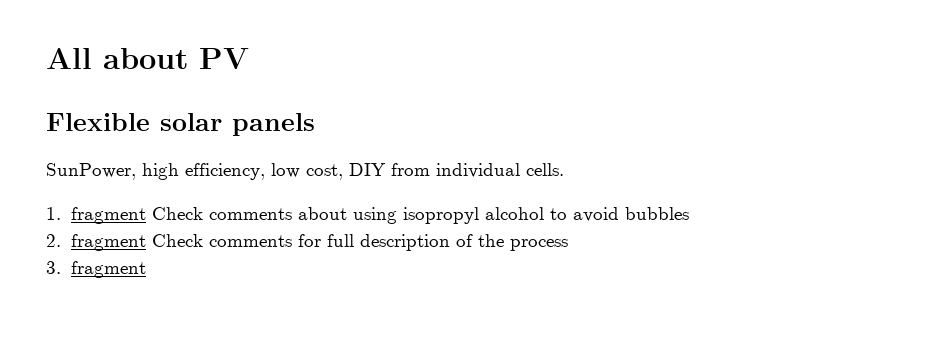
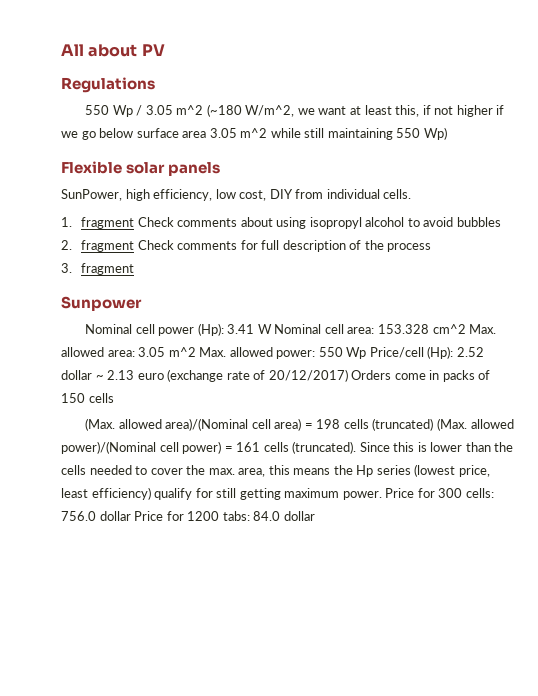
(249, 58) none -> [61,77,155,93] [85,104,505,117] [61,127,447,140] // Regulations // 550 Wp / 3.05 m^2 (~180 W/m^2, we want at least this, if not higher if we go below surface area 3.05 m^2 while still maintaining 550 Wp)
(147, 269) none -> [61,296,142,311] [85,323,497,336] [61,346,484,359] [61,369,491,382] [61,393,114,403] [85,418,514,431] [61,441,514,454] [61,464,490,477] [61,487,494,500] [61,511,315,521] // Sunpower // Nominal cell power (Hp): 3.41 W Nominal cell area: 153.328 cm^2 Max. allowed area: 3.05 m^2 Max. allowed power: 550 Wp Price/cell (Hp): 2.52 dollar ~ 2.13 euro (exchange rate of 20/12/2017) Orders come in packs of 150 cells // (Max. allowed area)/(Nominal cell area) = 198 cells (truncated) (Max. allowed power)/(Nominal cell power) = 161 cells (truncated). Since this is lower than the cells needed to cover the max. area, this means the Hp series (lowest price, least efficiency) qualify for still getting maximum power. Price for 300 cells: 756.0 dollar Price for 1200 tabs: 84.0 dollar

